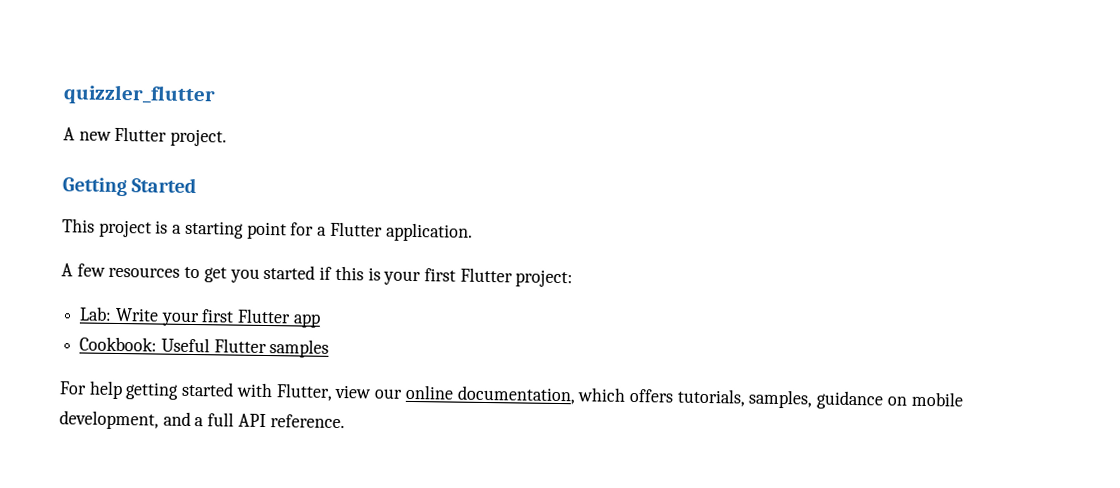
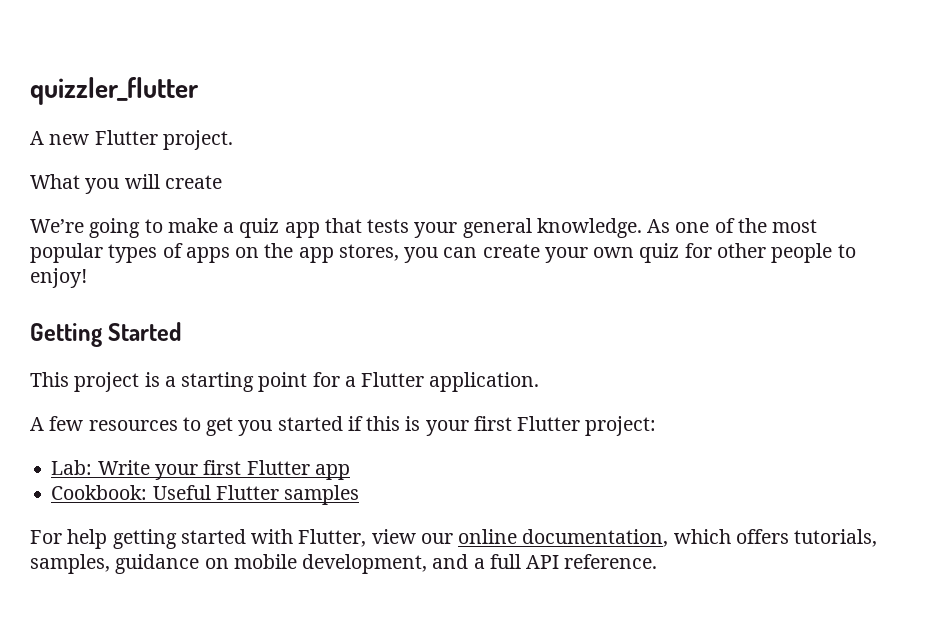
(228, 137) none -> [30,174,222,194] [30,218,818,238] [30,243,856,263] [30,268,87,288] // What you will create // We’re going to make a quiz app that tests your general knowledge. As one of the most popular types of apps on the app stores, you can create your own quiz for other people to enjoy!

